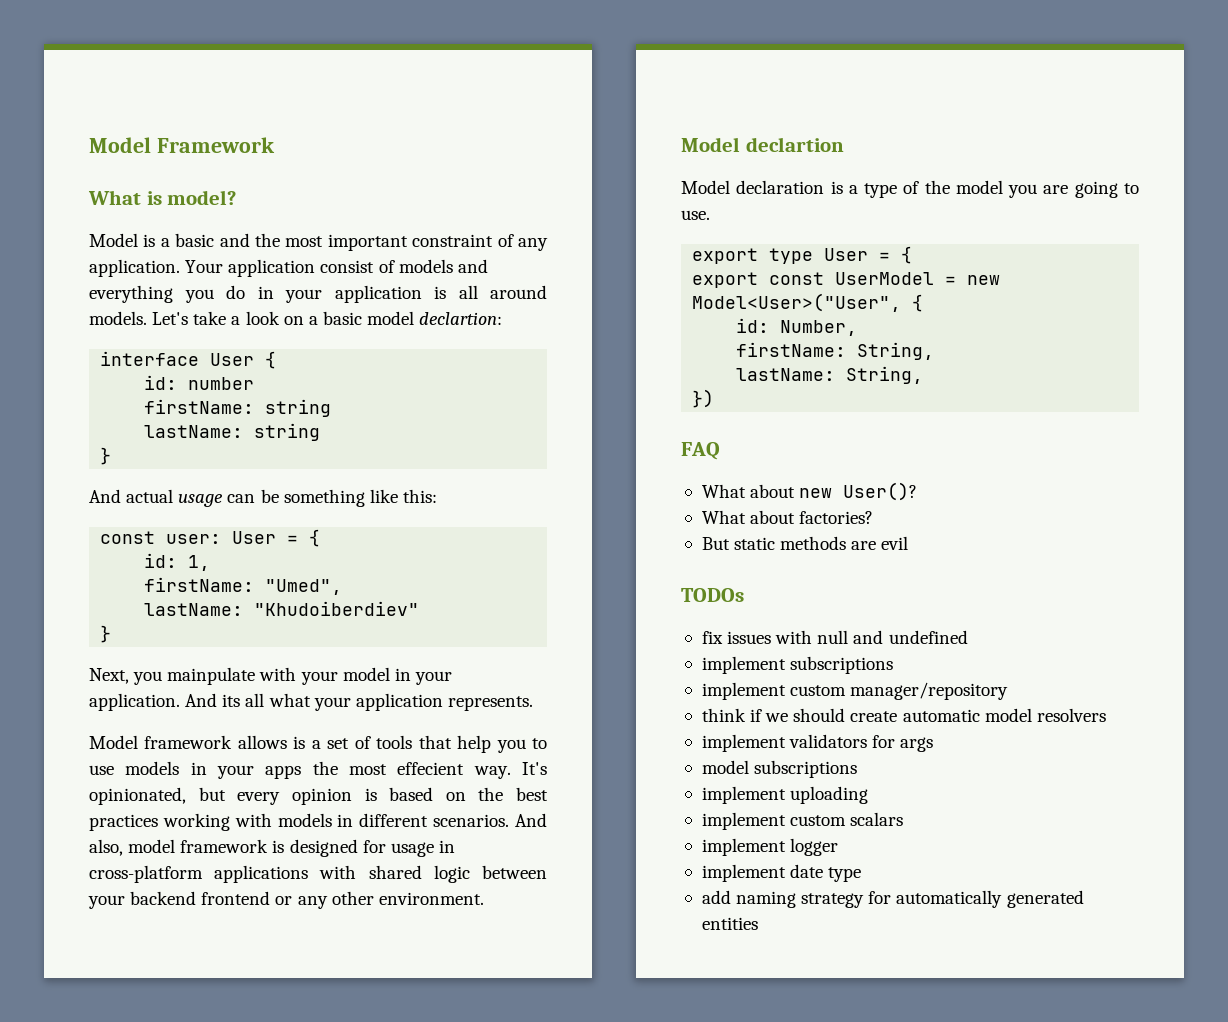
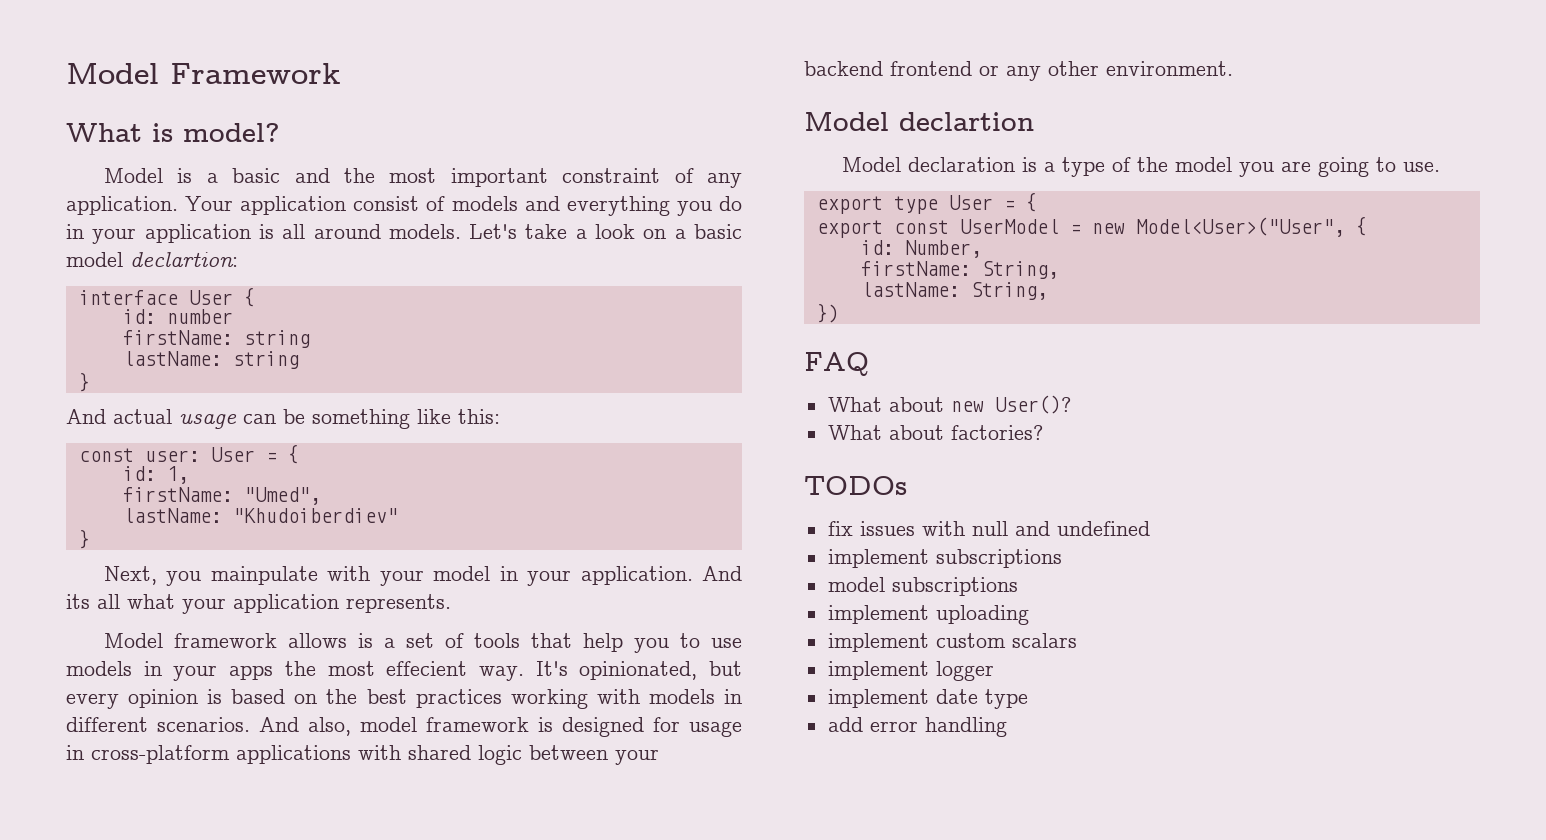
[701,536,909,550] // But static methods are evil -> (1043, 432) none
[701,682,1009,700] [701,708,1106,722] [701,734,934,752] // implement custom manager/repository // think if we should create automatic model resolvers // implement validators for args -> (1062, 558) none
[736,890,1084,908] [701,917,758,930] naming strategy for automatically generated entities -> [869,717,1007,737] error handling

